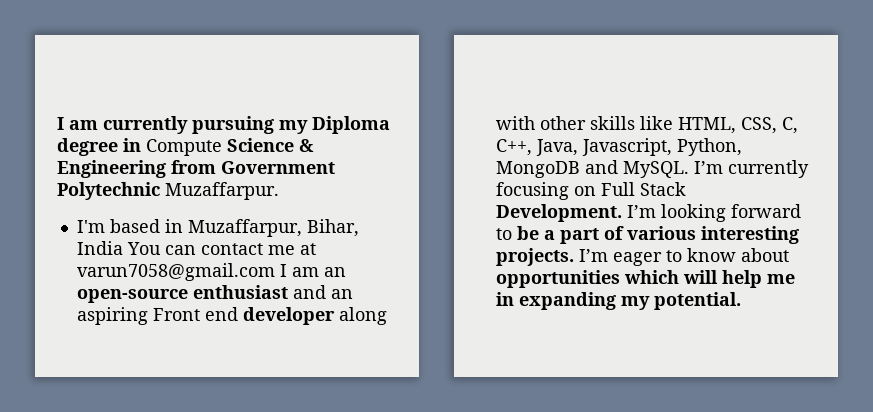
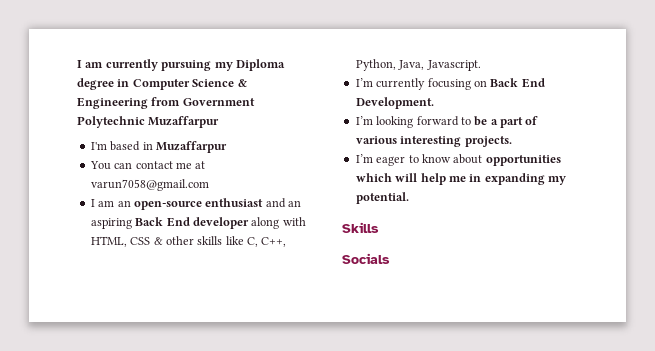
[146,139,222,156] Compute -> [132,79,190,90] Computer
[165,182,279,200] Muzaffarpur. -> [148,116,220,128] Muzaffarpur
[187,219,359,237] [76,241,123,255] Muzaffarpur, Bihar, India -> [155,141,227,153] Muzaffarpur //
(275, 272) none -> (209, 185) //
[152,307,238,321] Front end -> [135,217,190,227] Back End
[539,116,798,134] [495,138,742,156] [495,160,689,178] other skills like HTML, CSS, C, C++, Java, Javascript, Python, MongoDB and MySQL. -> [90,236,287,247] [355,59,481,71] HTML, CSS & other skills like C, C++, Python, Java, Javascript. //
[600,182,686,196] Full Stack -> [490,78,545,88] Back End
(622, 213) none -> (434, 103) //
(574, 257) none -> (512, 141) //
(741, 301) none -> [342,222,379,233] [342,253,390,264] // Skills // Socials

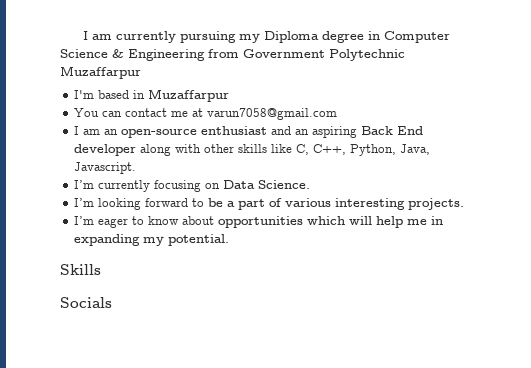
[90,236,163,247] HTML, CSS & -> (202, 148) none
[490,78,545,88] [355,97,434,109] Back End Development. -> [223,180,311,189] Data Science.

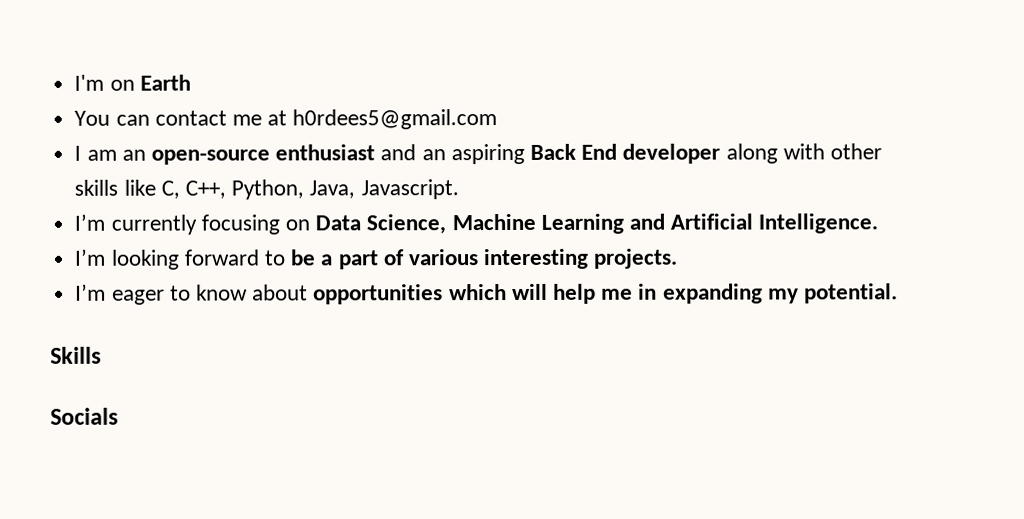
[83,31,451,43] [60,49,405,61] [60,66,141,79] [74,89,230,102] I am currently pursuing my Diploma degree in Computer Science & Engineering from Government Polytechnic Muzaffarpur // I'm based in Muzaffarpur -> [74,74,191,91] I'm on Earth
[207,108,338,120] varun7058@gmail.com -> [292,109,498,130] h0rdees5@gmail.com
[258,180,311,189] Science. -> [366,213,879,235] Science, Machine Learning and Artificial Intelligence.

